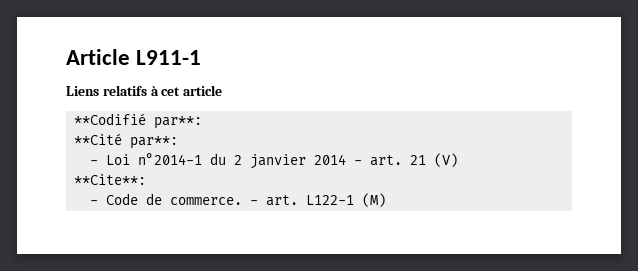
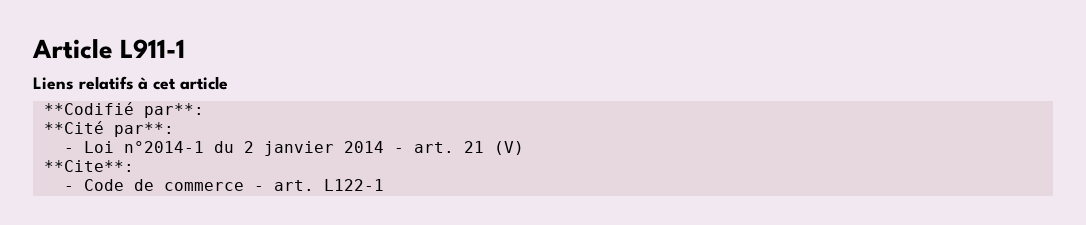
[170,197,243,205] commerce. -> [163,182,244,191] commerce
[362,193,387,207] (M) -> (384, 185) none

